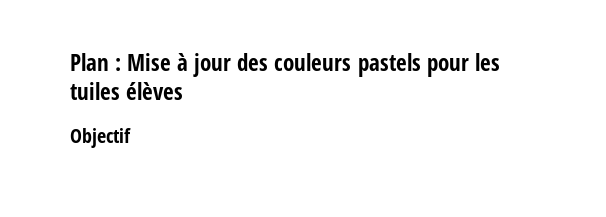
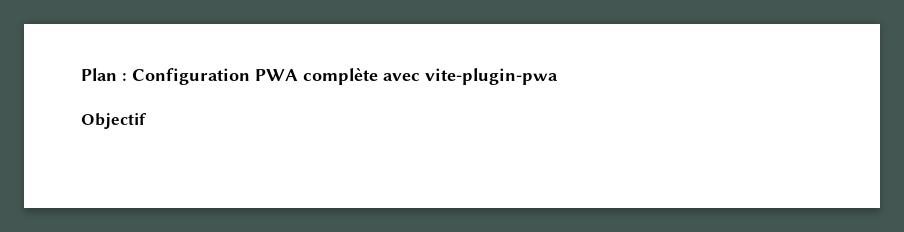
[127,53,500,77] [70,82,184,100] Mise à jour des couleurs pastels pour les tuiles élèves -> [132,68,558,85] Configuration PWA complète avec vite-plugin-pwa

